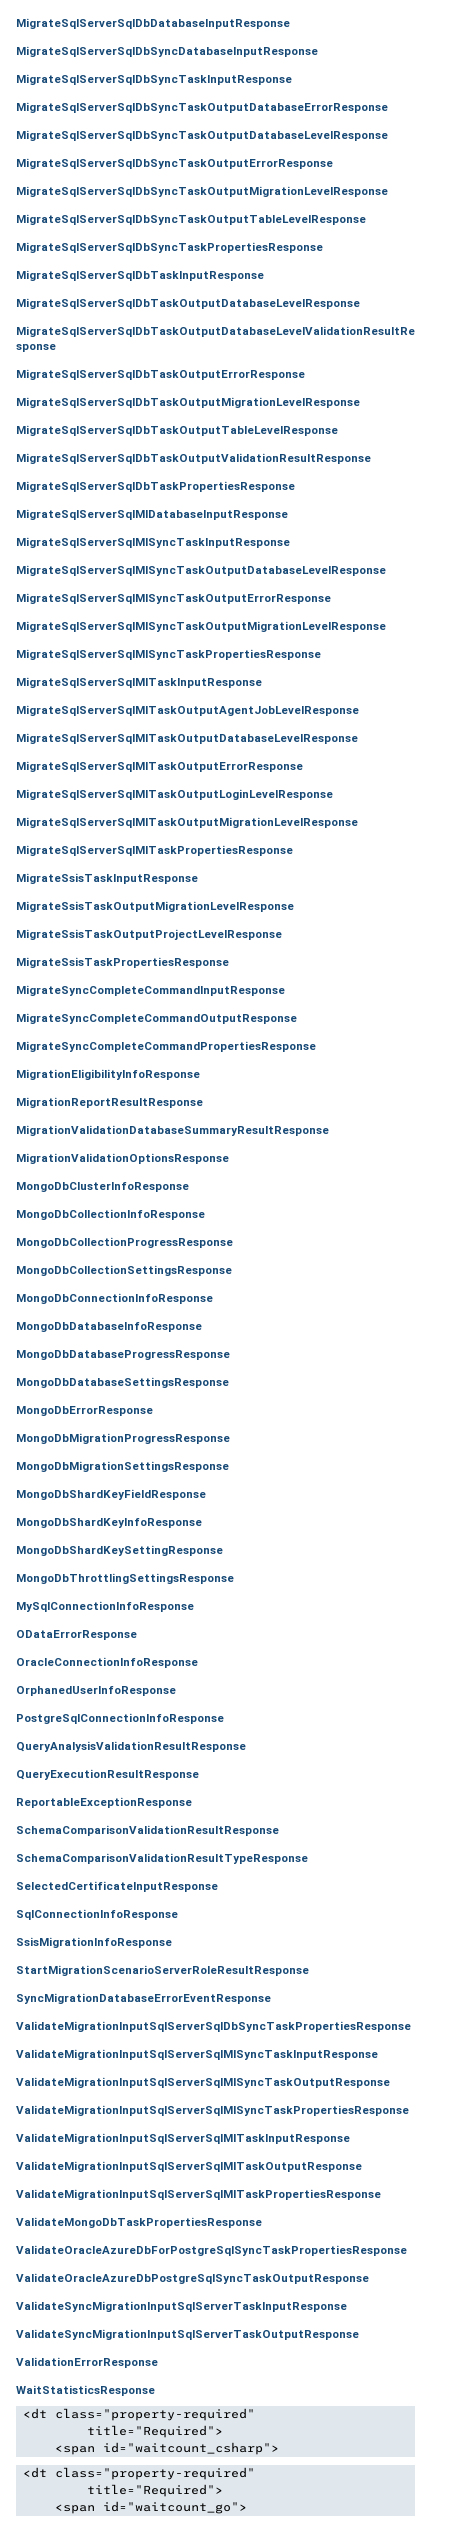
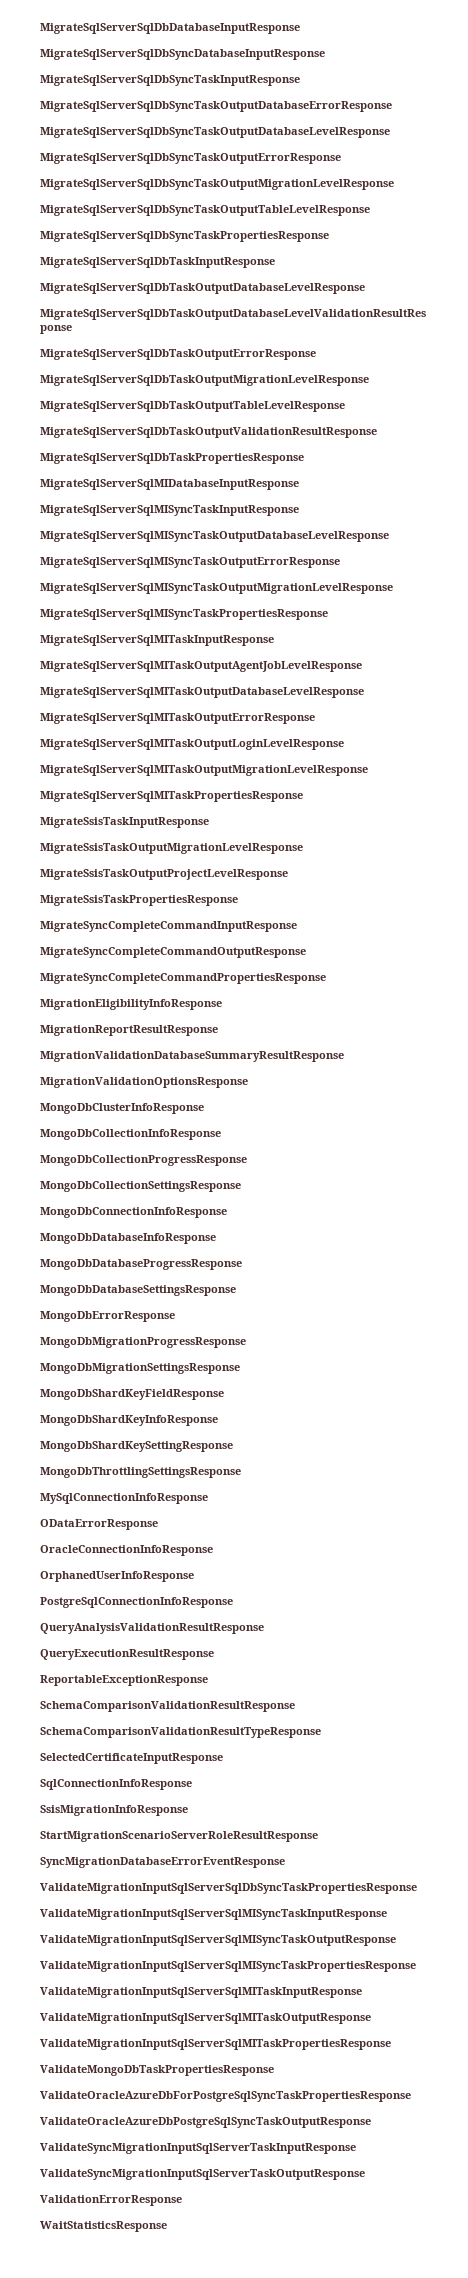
[22,2408,255,2421] [86,2425,223,2438] [54,2442,279,2455] [22,2467,255,2480] [86,2484,223,2497] [54,2501,247,2514] // <dt class="property-required" // title="Required"> // <span id="waitcount_csharp"> // <dt class="property-required" // title="Required"> // <span id="waitcount_go"> -> (167, 2226) none

